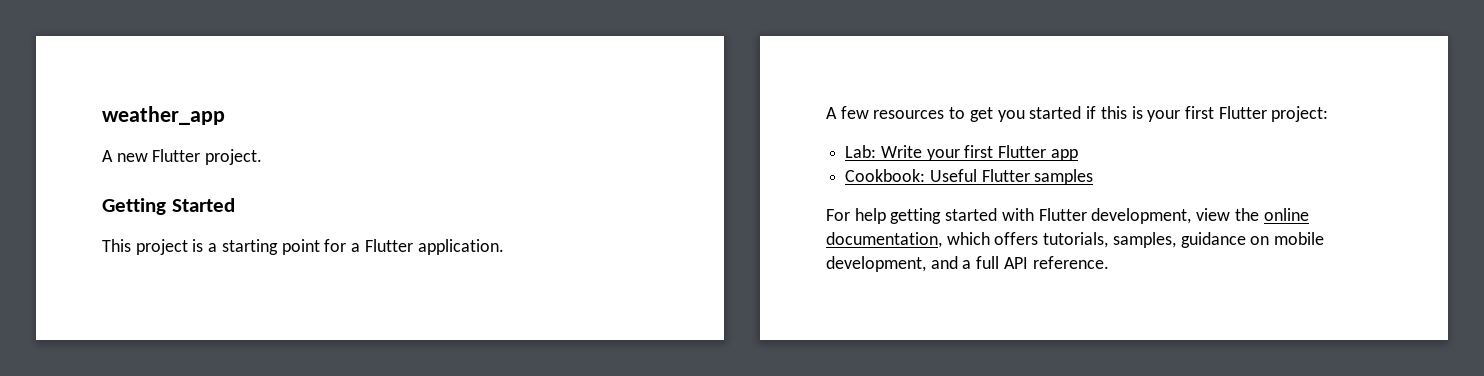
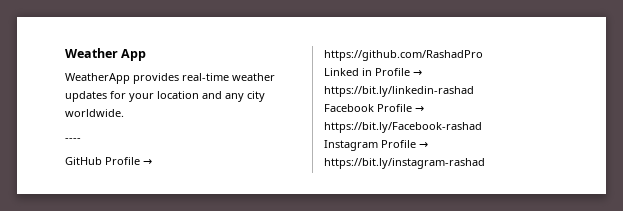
[102,106,225,125] [102,149,263,165] [102,198,235,215] [102,239,504,255] [826,106,1329,122] [845,145,1078,161] [845,169,1094,185] [826,208,1309,224] [826,232,1325,248] [826,256,1109,272] weather_app // A new Flutter project. // Getting Started // This project is a starting point for a Flutter application. // A few resources to get you started if this is your first Flutter project: // Lab: Write your first Flutter app // Cookbook: Useful Flutter samples // For help getting started with Flutter development, view the online documentation, which offers tutorials, samples, guidance on mobile development, and a full API reference. -> [65,48,147,61] [65,73,275,84] [65,91,265,102] [65,109,124,117] [65,138,81,141] [65,157,152,165] [324,50,483,61] [324,68,422,76] [324,86,474,97] [324,104,424,112] [324,122,482,133] [324,140,428,151] [324,158,485,169] Weather App // WeatherApp provides real-time weather updates for your location and any city worldwide. // ---- // GitHub Profile → https://github.com/RashadPro // Linked in Profile → https://bit.ly/linkedin-rashad // Facebook Profile → https://bit.ly/Facebook-rashad // Instagram Profile → https://bit.ly/instagram-rashad

